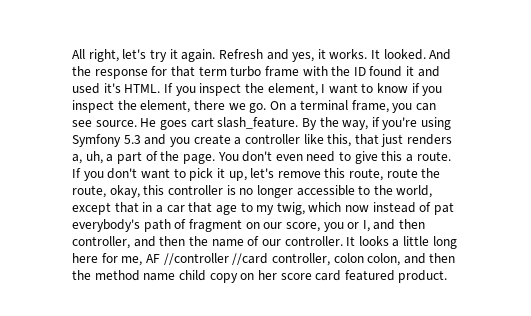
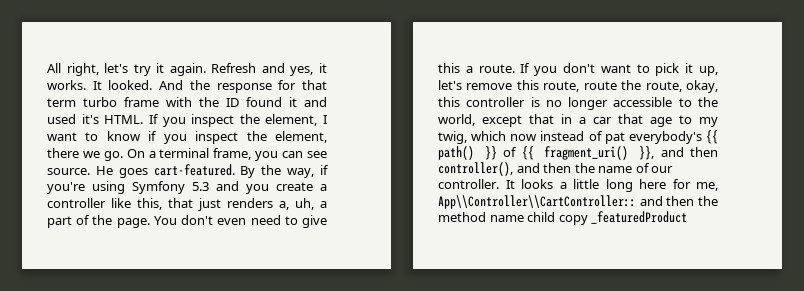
[190,117,299,129] cart slash_feature. -> [153,164,235,176] cart-featured.
[143,219,426,232] [72,236,130,249] path of fragment on our score, you or I, and then controller, -> [706,130,718,144] [438,146,718,160] [438,162,513,176] {{ path() }} of {{ fragment_uri() }}, and then controller(),
[145,253,401,266] AF //controller //card controller, colon colon, -> [438,195,636,209] App\\Controller\\CartController::
[240,270,448,283] on her score card featured product. -> [591,211,688,224] _featuredProduct

